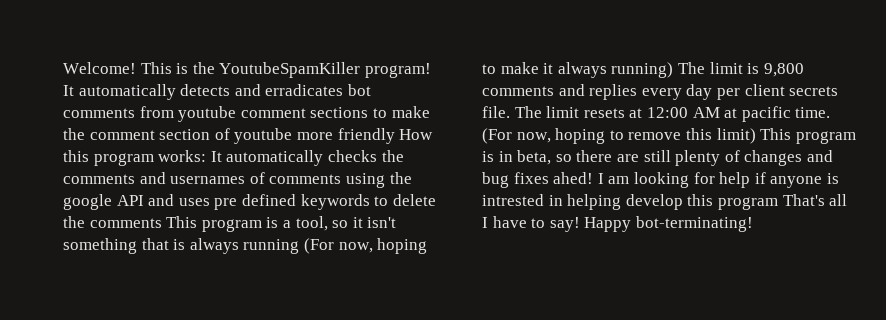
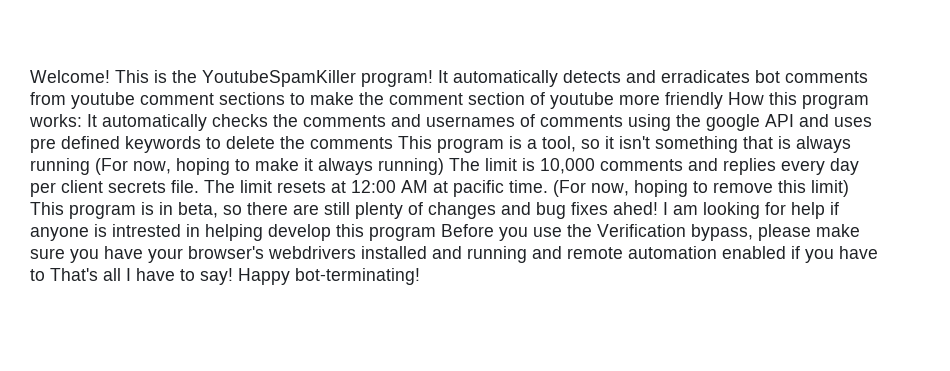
[763,63,804,77] 9,800 -> [540,158,595,174] 10,000
(778, 203) none -> [441,224,860,241] [30,246,878,263] [30,269,45,281] Before you use the Verification bypass, please make sure you have your browser's webdrivers installed and running and remote automation enabled if you have to

